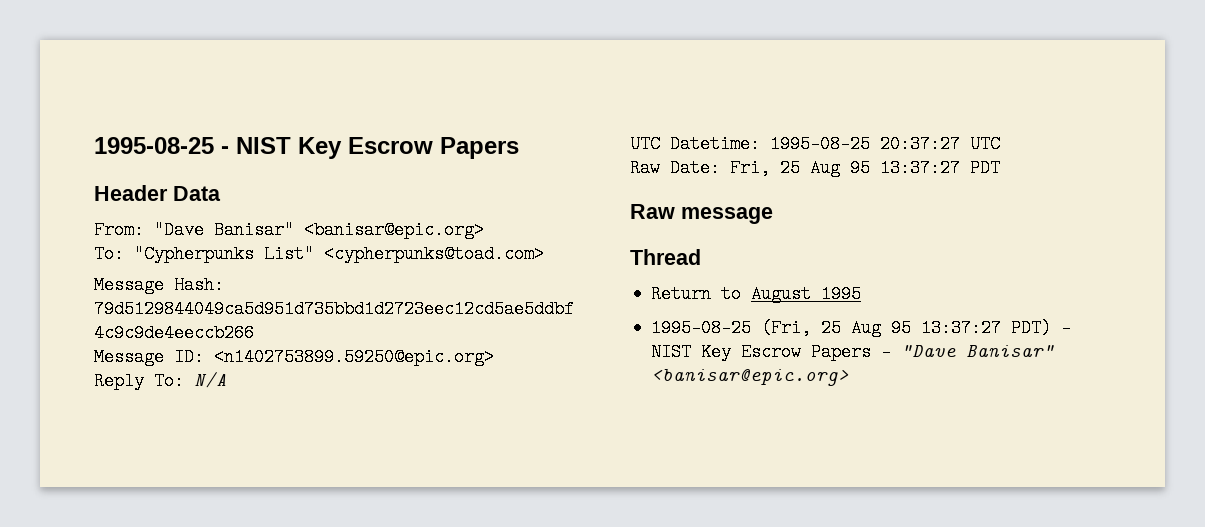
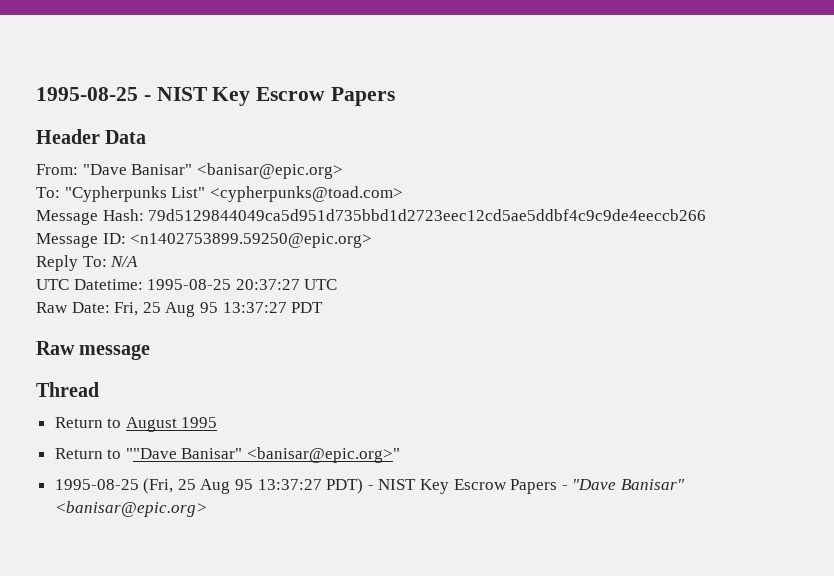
(862, 294) none -> [54,447,401,463] // Return to ""Dave Banisar" <banisar@epic.org>"

